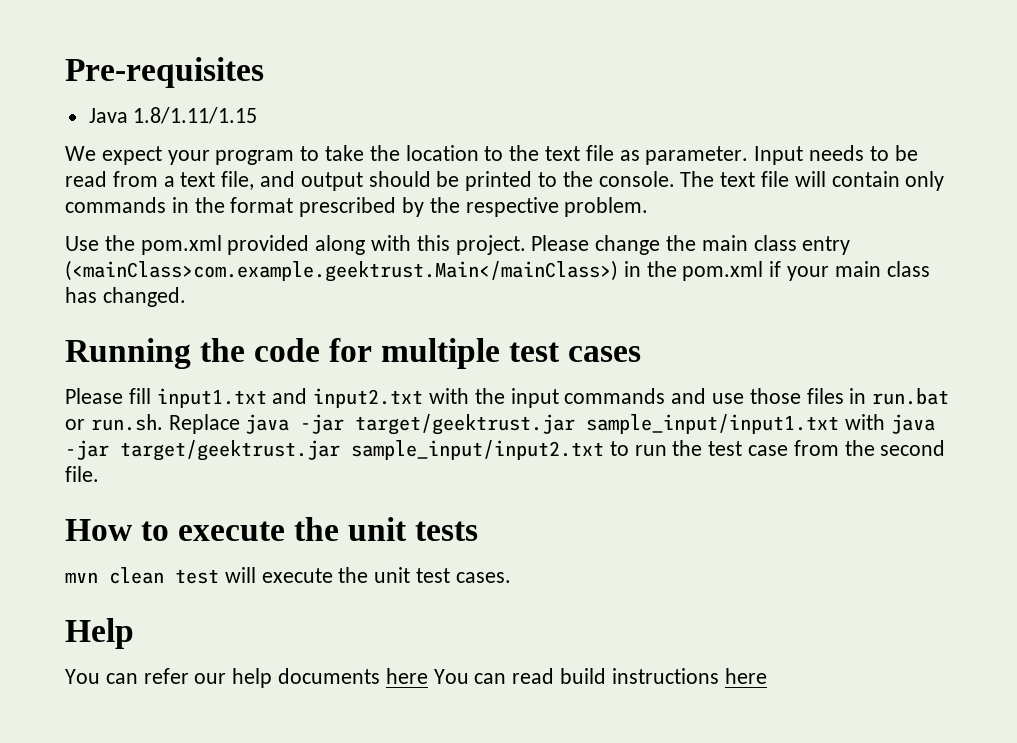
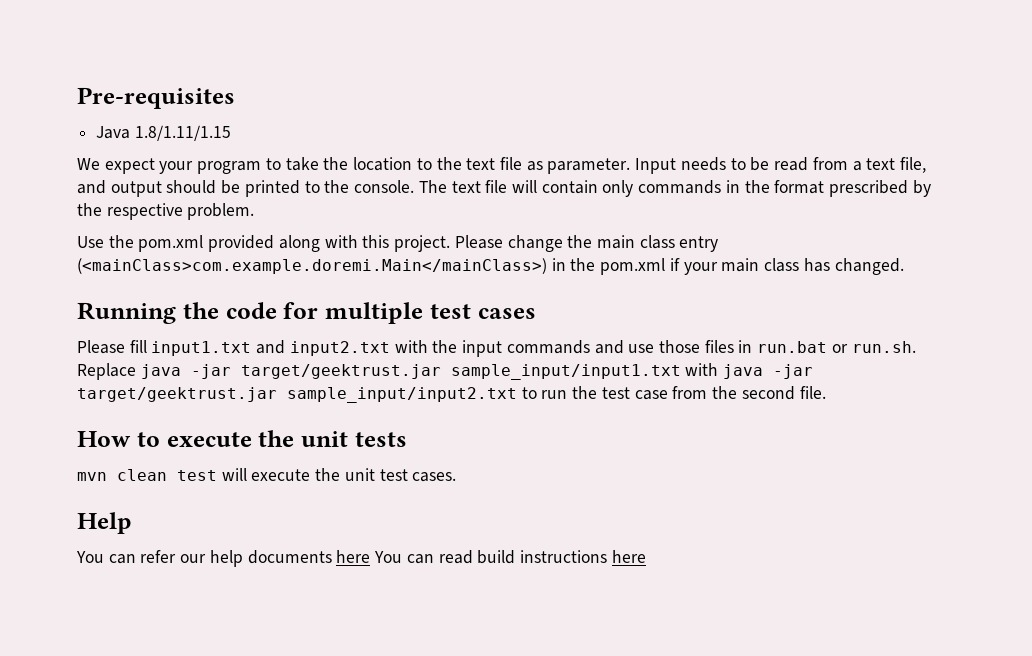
[65,260,618,282] (<mainClass>com.example.geektrust.Main</mainClass>) -> [77,258,547,274] (<mainClass>com.example.doremi.Main</mainClass>)

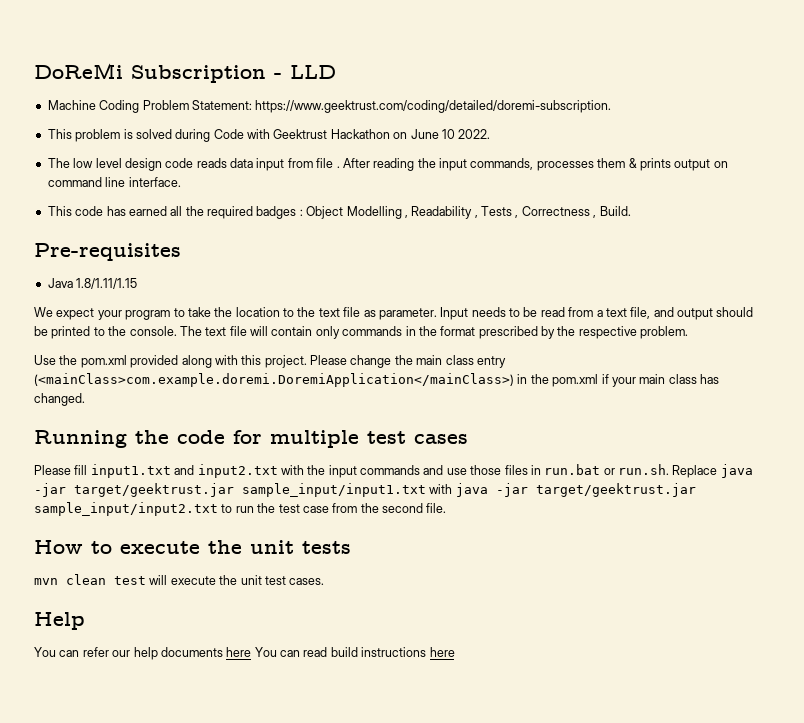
(77, 98) none -> [34,63,336,83] [47,100,612,113] [47,129,491,142] [47,158,728,171] [47,177,181,187] [47,206,631,219] DoReMi Subscription - LLD // Machine Coding Problem Statement: https://www.geektrust.com/coding/detailed/doremi-subscription. // This problem is solved during Code with Geektrust Hackathon on June 10 2022. // The low level design code reads data input from file . After reading the input commands, processes them & prints output on command line interface. // This code has earned all the required badges : Object Modelling , Readability , Tests , Correctness , Build. //
[77,258,547,274] (<mainClass>com.example.doremi.Main</mainClass>) -> [34,373,514,387] (<mainClass>com.example.doremi.DoremiApplication</mainClass>)

